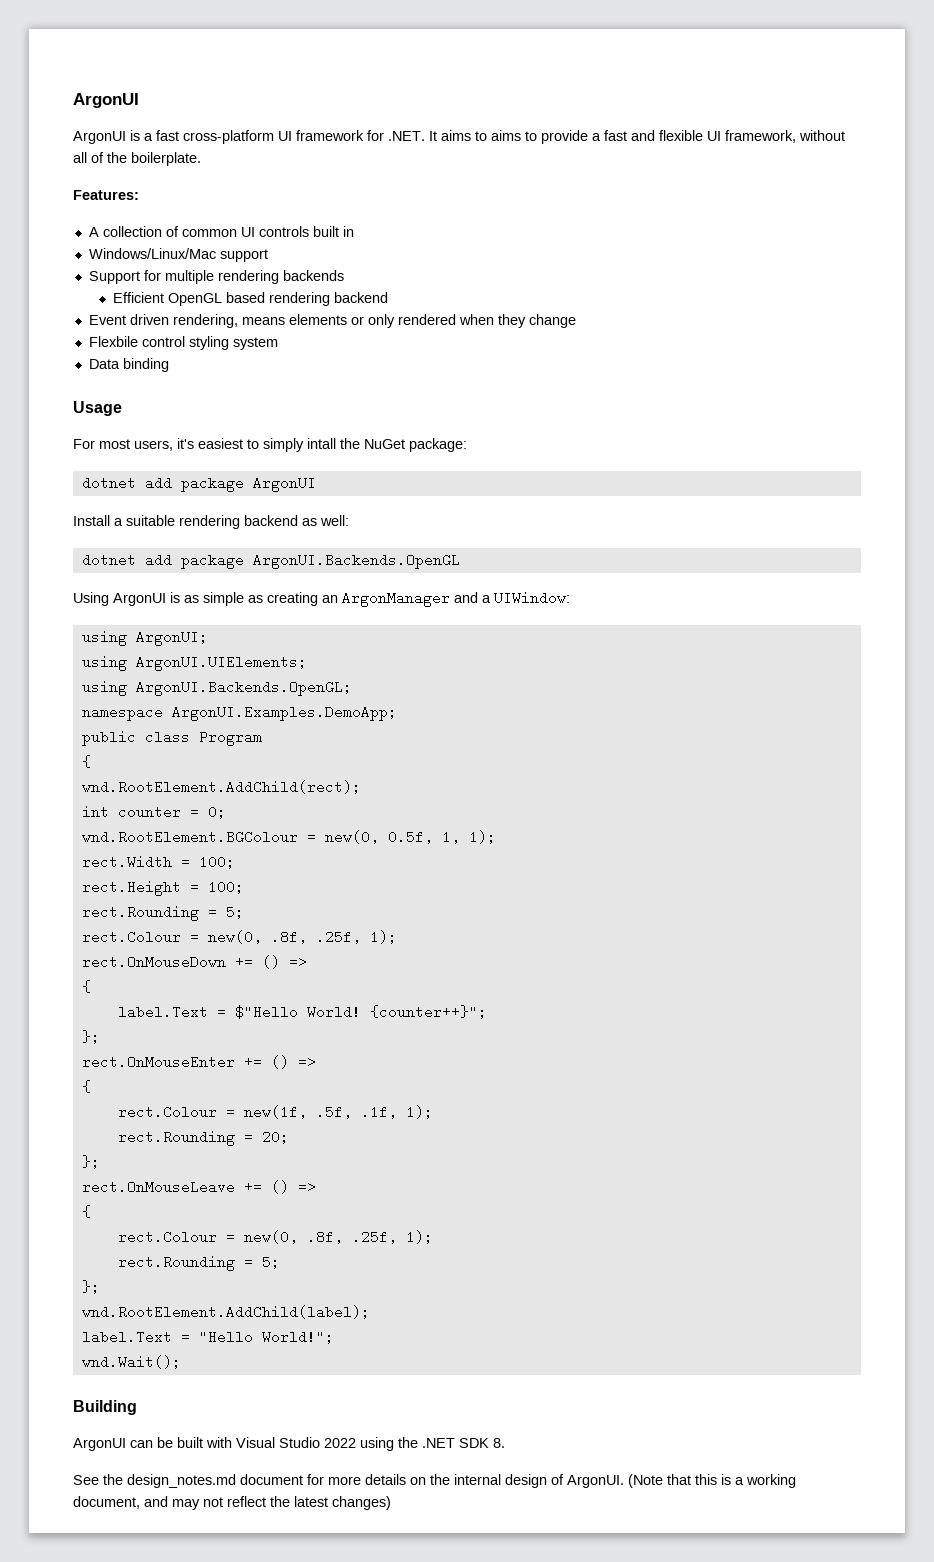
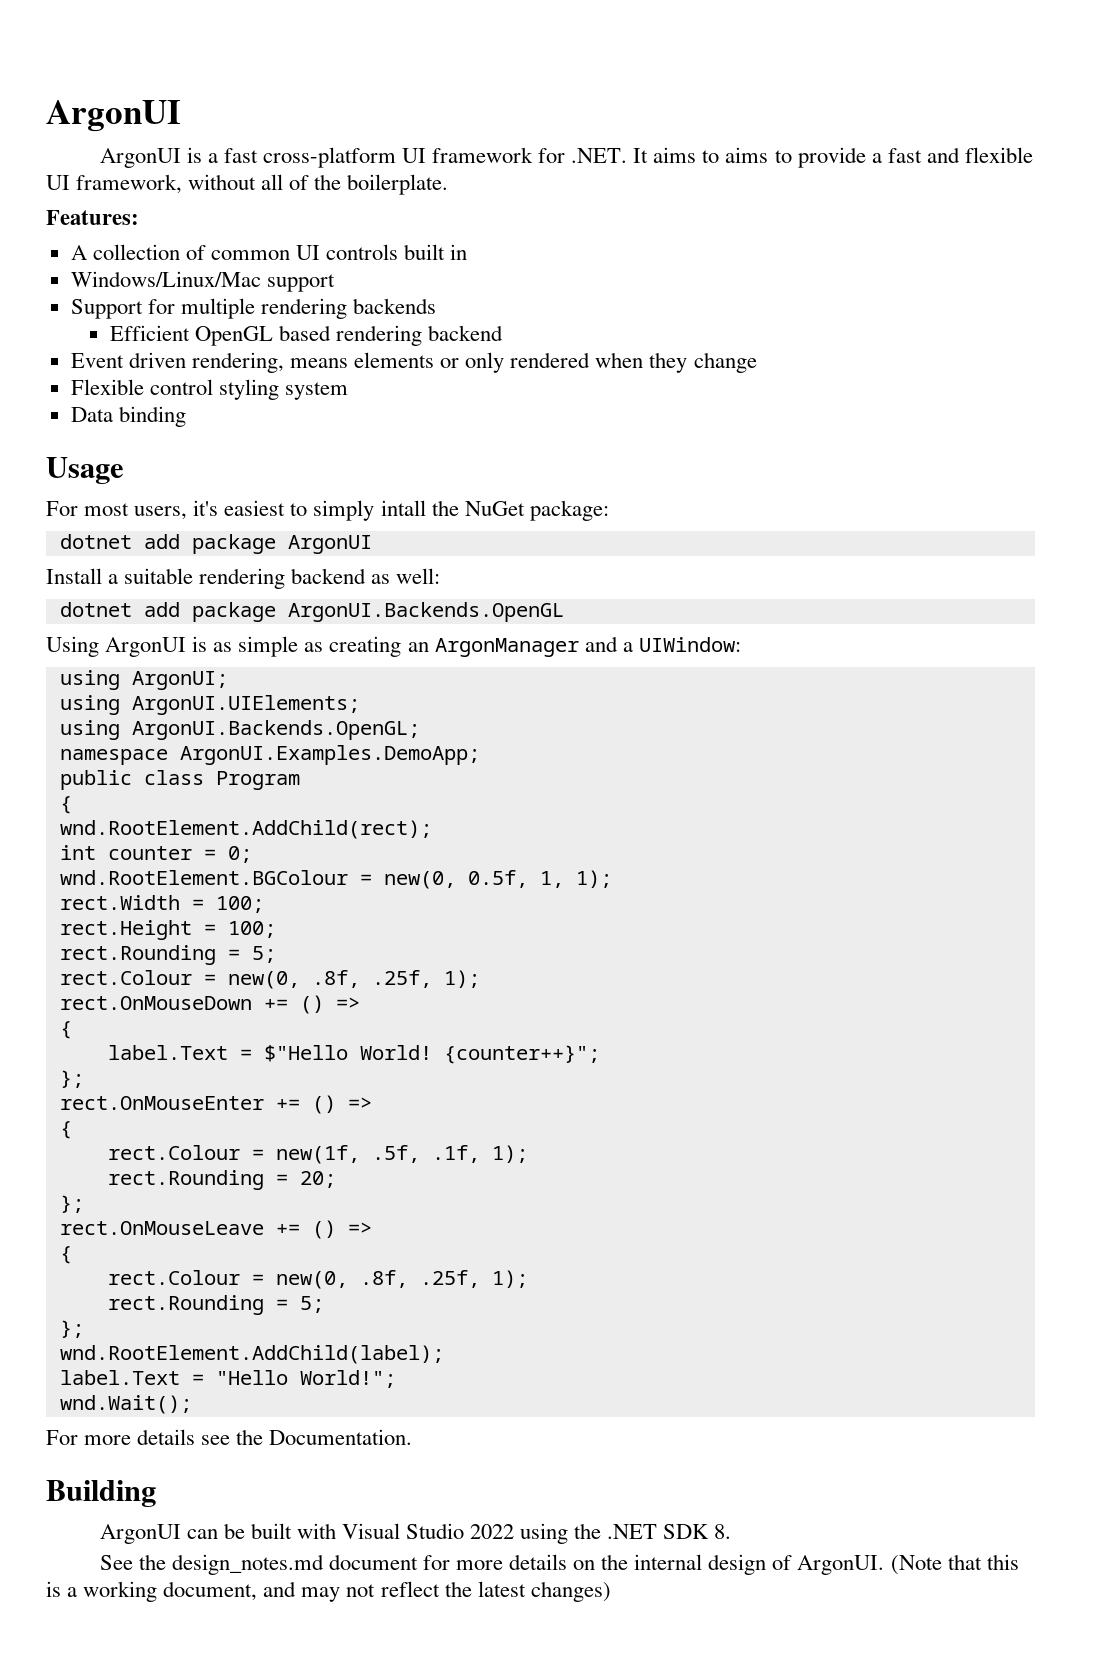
[88,336,138,347] Flexbile -> [70,379,144,395] Flexible
(181, 1362) none -> [46,1429,413,1445] // For more details see the Documentation.

